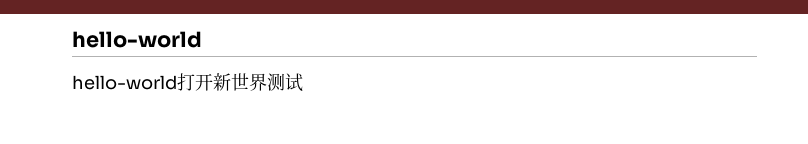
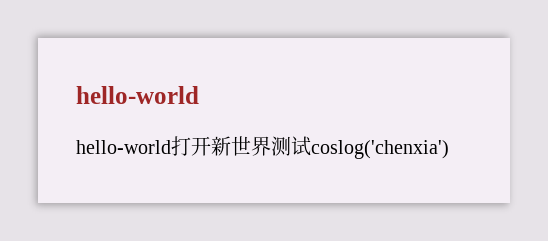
(303, 82) none -> [311,140,449,159] coslog('chenxia')

